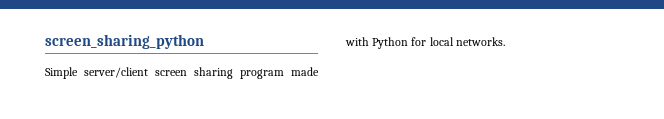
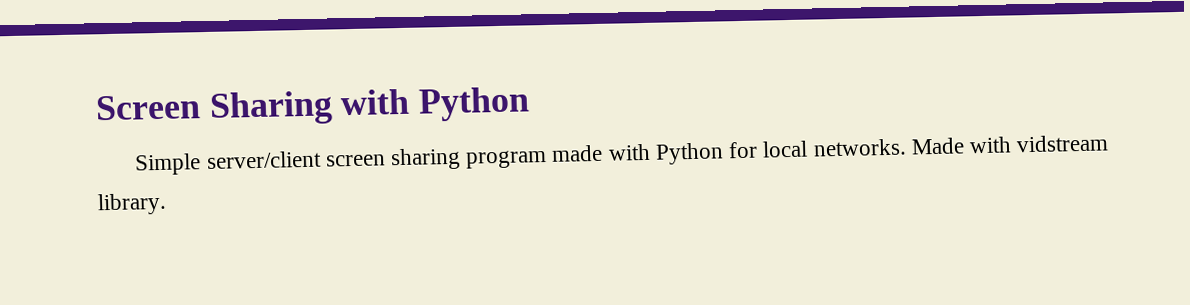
[45,34,204,49] screen_sharing_python -> [95,86,531,126] Screen Sharing with Python
(505, 41) none -> [910,134,1110,155] [97,192,167,216] Made with vidstream library.

